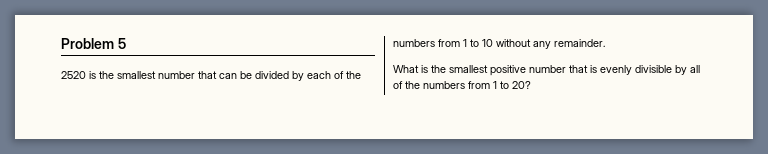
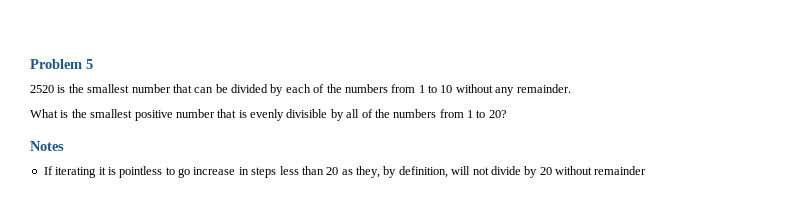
(531, 85) none -> [30,141,64,151] [43,166,647,178] // Notes // If iterating it is pointless to go increase in steps less than 20 as they, by definition, will not divide by 20 without remainder

